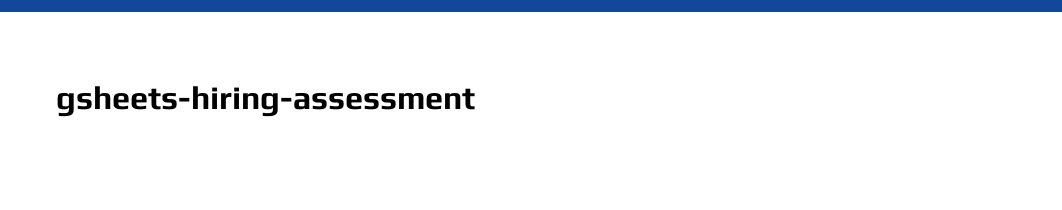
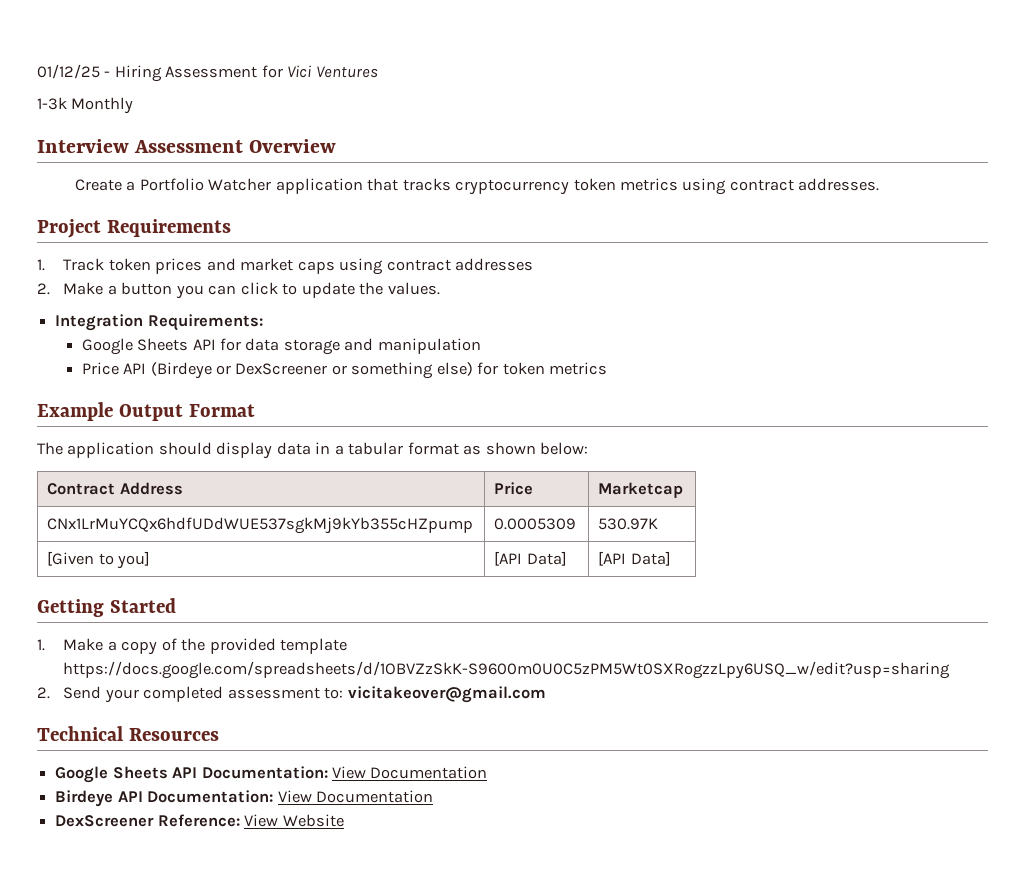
[56,86,475,117] gsheets-hiring-assessment -> [37,64,378,82] [37,97,134,114] [37,139,337,153] [74,178,880,195] [37,219,231,238] [37,258,534,275] [37,282,440,299] [55,314,263,331] [81,338,481,355] [81,362,608,379] [37,402,255,421] [37,442,589,459] [47,482,183,495] [494,482,534,495] [598,482,684,498] [47,517,474,534] [494,518,577,530] [598,518,659,530] [47,551,151,569] [494,551,567,566] [598,551,671,566] [37,598,176,617] [37,638,348,655] [63,661,951,679] [37,686,546,703] [37,726,219,741] [55,766,488,783] [55,790,433,807] [55,814,344,827] 01/12/25 - Hiring Assessment for Vici Ventures // 1-3k Monthly // Interview Assessment Overview // Create a Portfolio Watcher application that tracks cryptocurrency token metrics using contract addresses. // Project Requirements // 1. Track token prices and market caps using contract addresses // 2. Make a button you can click to update the values. // Integration Requirements: // Google Sheets API for data storage and manipulation // Price API (Birdeye or DexScreener or something else) for token metrics // Example Output Format // The application should display data in a tabular format as shown below: // Contract Address | Price | Marketcap // CNx1LrMuYCQx6hdfUDdWUE537sgkMj9kYb355cHZpump | 0.0005309 | 530.97K // [Given to you] | [API Data] | [API Data] // Getting Started // 1. Make a copy of the provided template https://docs.google.com/spreadsheets/d/1OBVZzSkK-S9600m0U0C5zPM5Wt0SXRogzzLpy6USQ_w/edit?usp=sharing // 2. Send your completed assessment to: vicitakeover@gmail.com // Technical Resources // Google Sheets API Documentation: View Documentation // Birdeye API Documentation: View Documentation // DexScreener Reference: View Website

